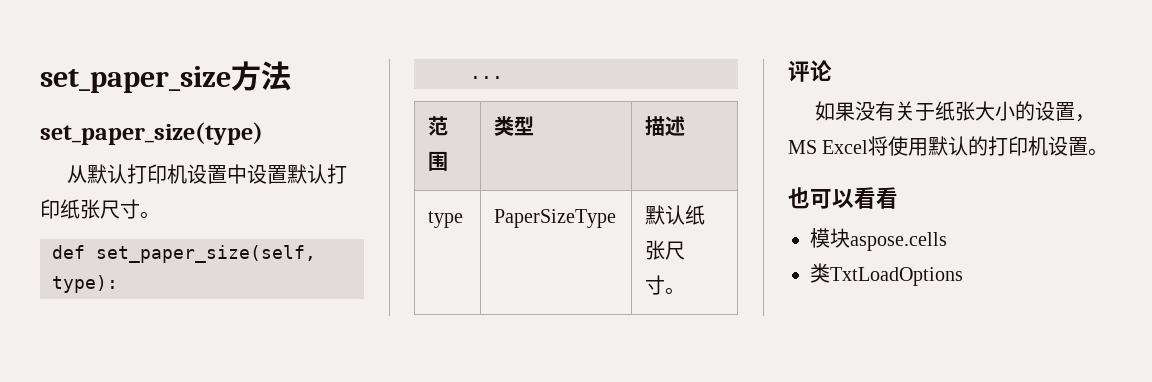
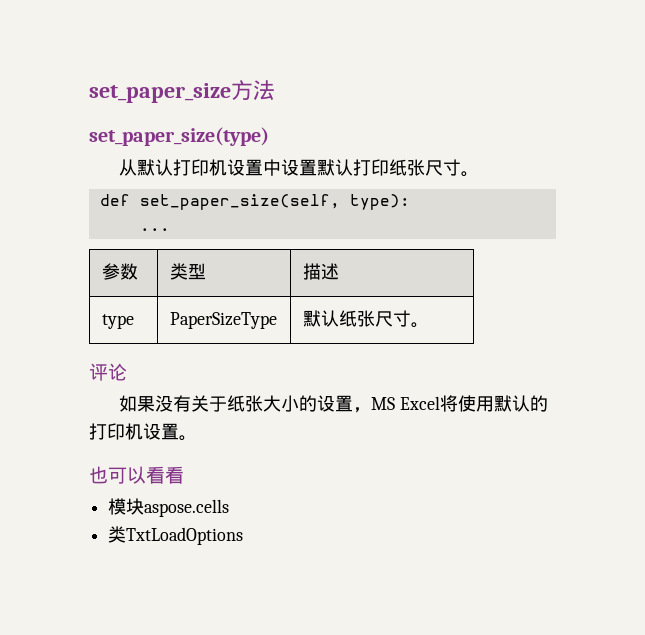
[427,116,448,136] [427,151,448,171] 范围 -> [101,263,138,280] 参数

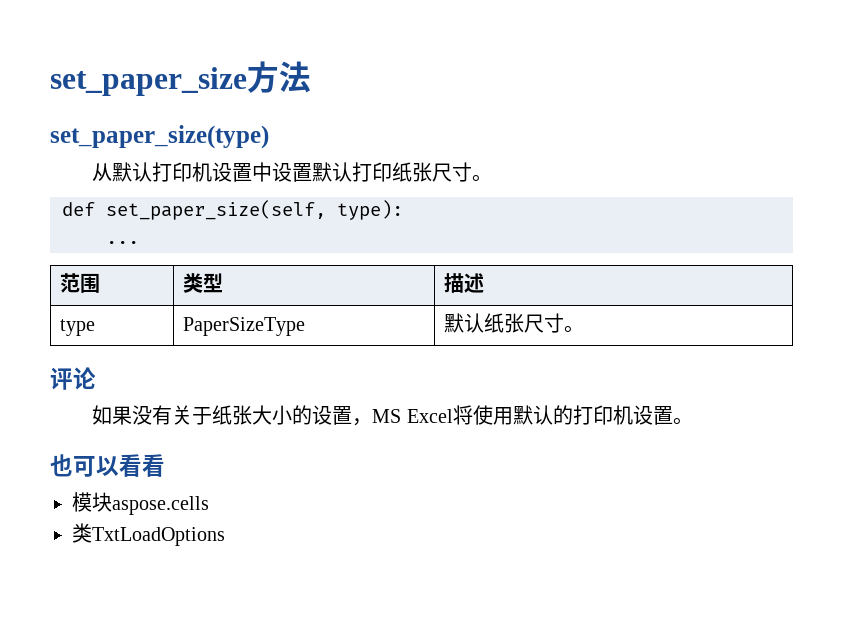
[101,263,138,280] 参数 -> [59,273,100,293] 范围

